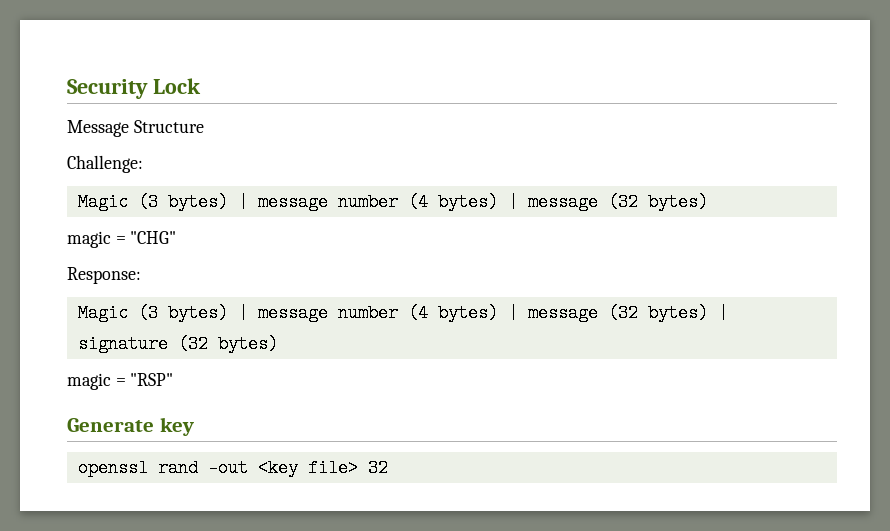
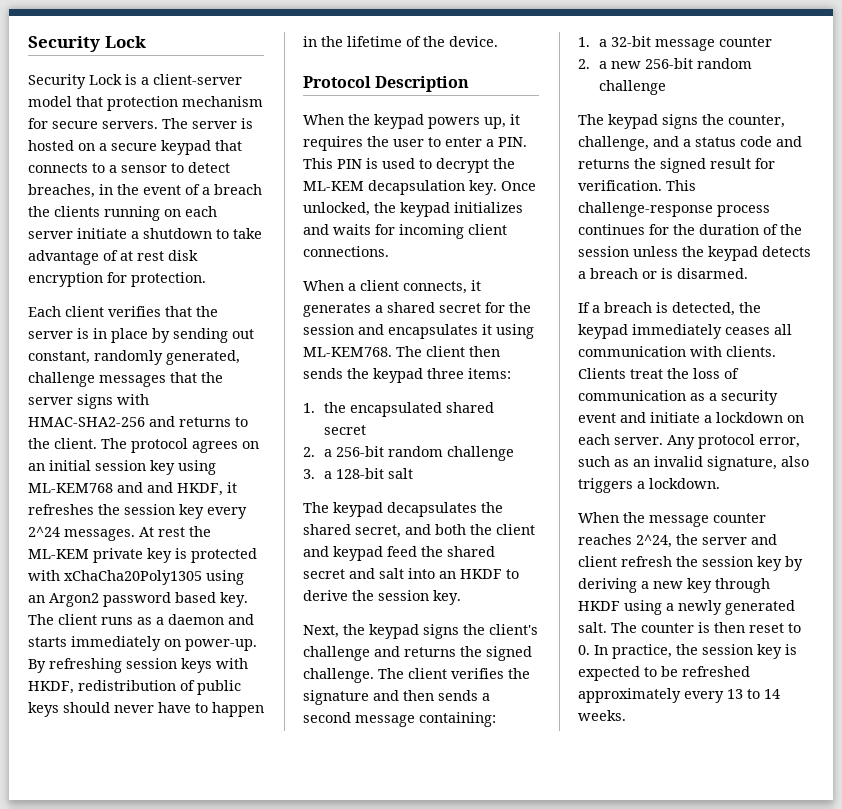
[67,120,204,137] [67,155,143,173] [77,193,708,211] [67,231,177,248] [67,267,141,284] [77,304,728,322] [77,335,278,353] [67,373,174,390] [67,417,194,436] [77,459,388,477] Message Structure // Challenge: // Magic (3 bytes) | message number (4 bytes) | message (32 bytes) // magic = "CHG" // Response: // Magic (3 bytes) | message number (4 bytes) | message (32 bytes) | signature (32 bytes) // magic = "RSP" // Generate key // openssl rand -out <key file> 32 -> [28,74,242,89] [28,96,263,111] [28,118,253,129] [28,140,242,155] [28,162,230,173] [28,184,262,198] [28,206,217,221] [28,228,262,239] [28,250,198,265] [28,272,206,287] [28,306,218,317] [28,328,254,343] [28,350,240,365] [28,372,223,387] [28,394,149,409] [28,416,248,427] [28,438,259,453] [28,460,216,475] [28,482,237,496] [28,504,247,519] [28,526,211,541] [28,548,257,563] [28,570,244,585] [28,592,248,607] [28,614,254,625] [28,636,257,651] [28,658,248,673] [28,680,241,695] [28,702,264,717] [303,36,498,47] [303,76,470,92] [303,114,520,129] [303,136,527,151] [303,158,515,173] [303,180,536,195] [303,202,523,217] [303,224,507,239] [303,246,389,257] [303,280,481,294] [303,302,531,317] [303,324,534,339] [303,346,500,357] [303,368,511,383] [303,402,495,417] [324,425,367,435] [303,446,515,461] [303,468,414,479] [303,502,503,517] [303,524,535,538] [303,546,495,561] [303,568,519,579] [303,590,461,605] [303,624,538,639] [303,646,532,661] [303,668,530,683] [303,690,490,705] [303,712,496,727] [578,36,773,51] [578,58,753,69] [599,80,667,95] [578,114,785,129] [578,136,802,151] [578,158,775,173] [578,180,696,191] [578,202,770,217] [578,224,802,235] [578,246,811,261] [578,268,748,279] [578,302,761,316] [578,324,792,339] [578,346,776,357] [578,368,739,379] [578,390,778,405] [578,412,804,423] [578,434,800,449] [578,456,809,471] [578,478,720,493] [578,512,766,527] [578,534,777,548] [578,556,803,571] [578,578,770,593] [578,600,795,615] [578,622,801,633] [578,644,797,659] [578,666,750,681] [578,688,780,703] [578,710,626,721] Security Lock is a client-server model that protection mechanism for secure servers. The server is hosted on a secure keypad that connects to a sensor to detect breaches, in the event of a breach the clients running on each server initiate a shutdown to take advantage of at rest disk encryption for protection. // Each client verifies that the server is in place by sending out constant, randomly generated, challenge messages that the server signs with HMAC-SHA2-256 and returns to the client. The protocol agrees on an initial session key using ML-KEM768 and and HKDF, it refreshes the session key every 2^24 messages. At rest the ML-KEM private key is protected with xChaCha20Poly1305 using an Argon2 password based key. The client runs as a daemon and starts immediately on power-up. By refreshing session keys with HKDF, redistribution of public keys should never have to happen in the lifetime of the device. // Protocol Description // When the keypad powers up, it requires the user to enter a PIN. This PIN is used to decrypt the ML-KEM decapsulation key. Once unlocked, the keypad initializes and waits for incoming client connections. // When a client connects, it generates a shared secret for the session and encapsulates it using ML-KEM768. The client then sends the keypad three items: // 1. the encapsulated shared secret // 2. a 256-bit random challenge // 3. a 128-bit salt // The keypad decapsulates the shared secret, and both the client and keypad feed the shared secret and salt into an HKDF to derive the session key. // Next, the keypad signs the client's challenge and returns the signed challenge. The client verifies the signature and then sends a second message containing: // 1. a 32-bit message counter // 2. a new 256-bit random challenge // The keypad signs the counter, challenge, and a status code and returns the signed result for verification. This challenge-response process continues for the duration of the session unless the keypad detects a breach or is disarmed. // If a breach is detected, the keypad immediately ceases all communication with clients. Clients treat the loss of communication as a security event and initiate a lockdown on each server. Any protocol error, such as an invalid signature, also triggers a lockdown. // When the message counter reaches 2^24, the server and client refresh the session key by deriving a new key through HKDF using a newly generated salt. The counter is then reset to 0. In practice, the session key is expected to be refreshed approximately every 13 to 14 weeks.

